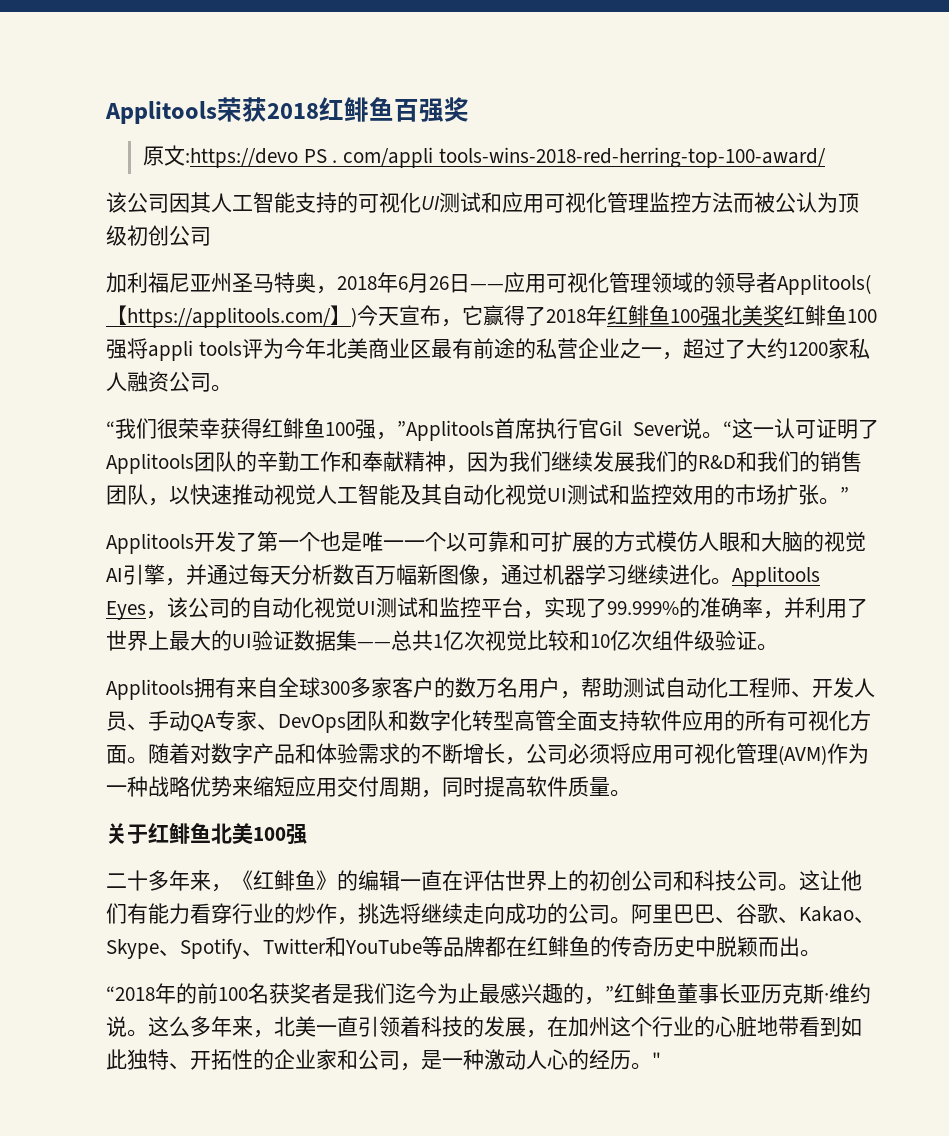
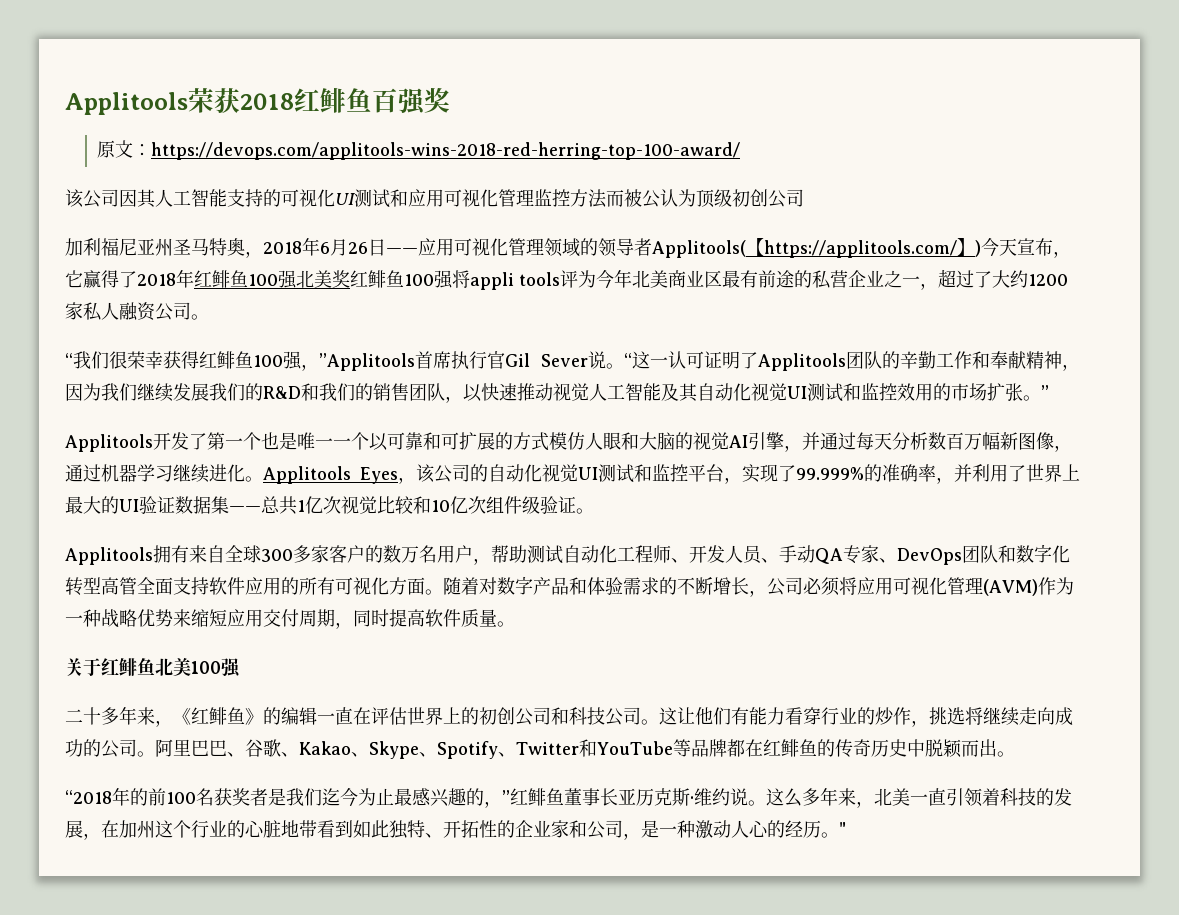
[184,147,826,168] :https://devo PS . com/appli tools-wins-2018-red-herring-top-100-award/ -> [133,142,741,160] ：https://devops.com/applitools-wins-2018-red-herring-top-100-award/

